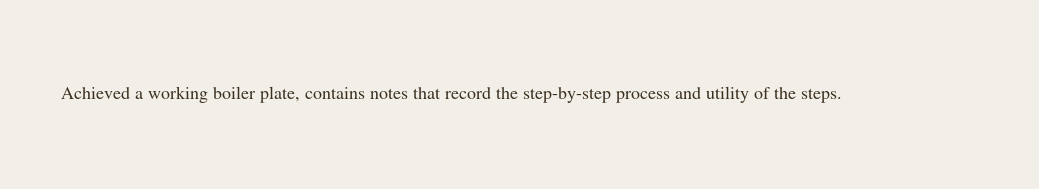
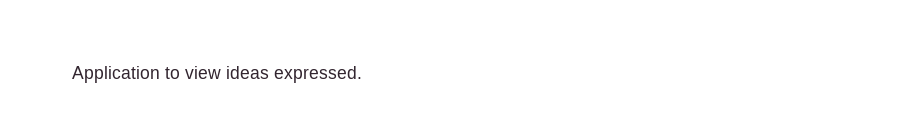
[61,86,842,103] Achieved a working boiler plate, contains notes that record the step-by-step process and utility of the steps. -> [72,66,362,83] Application to view ideas expressed.

